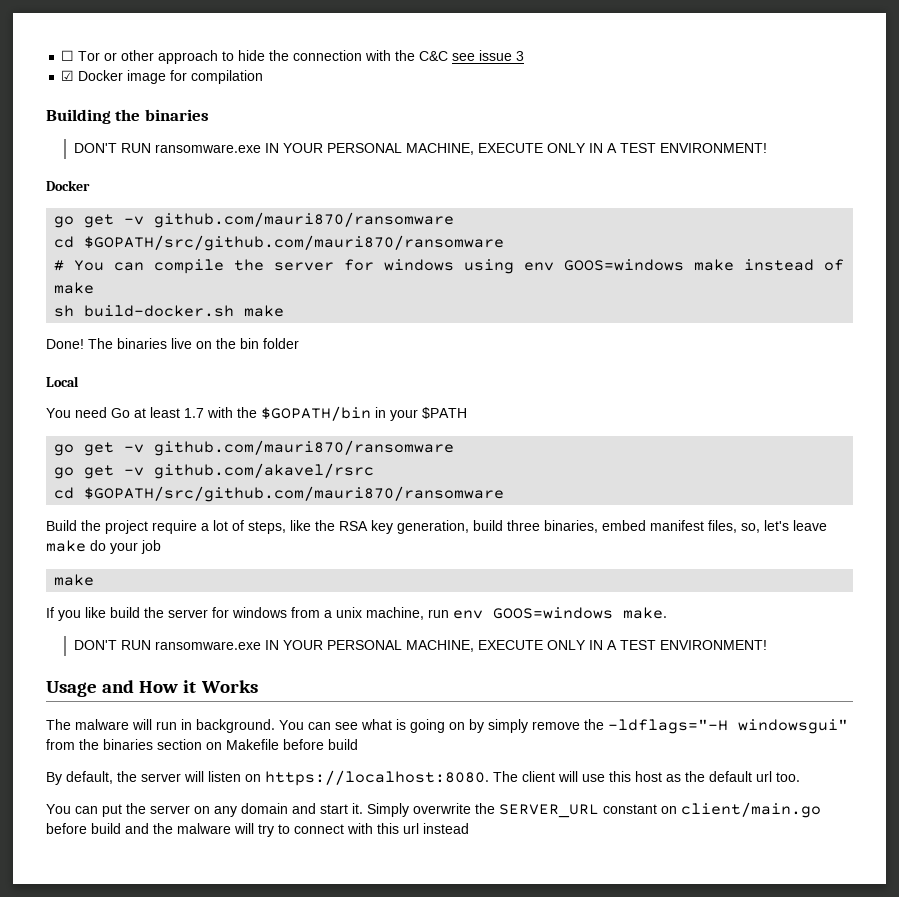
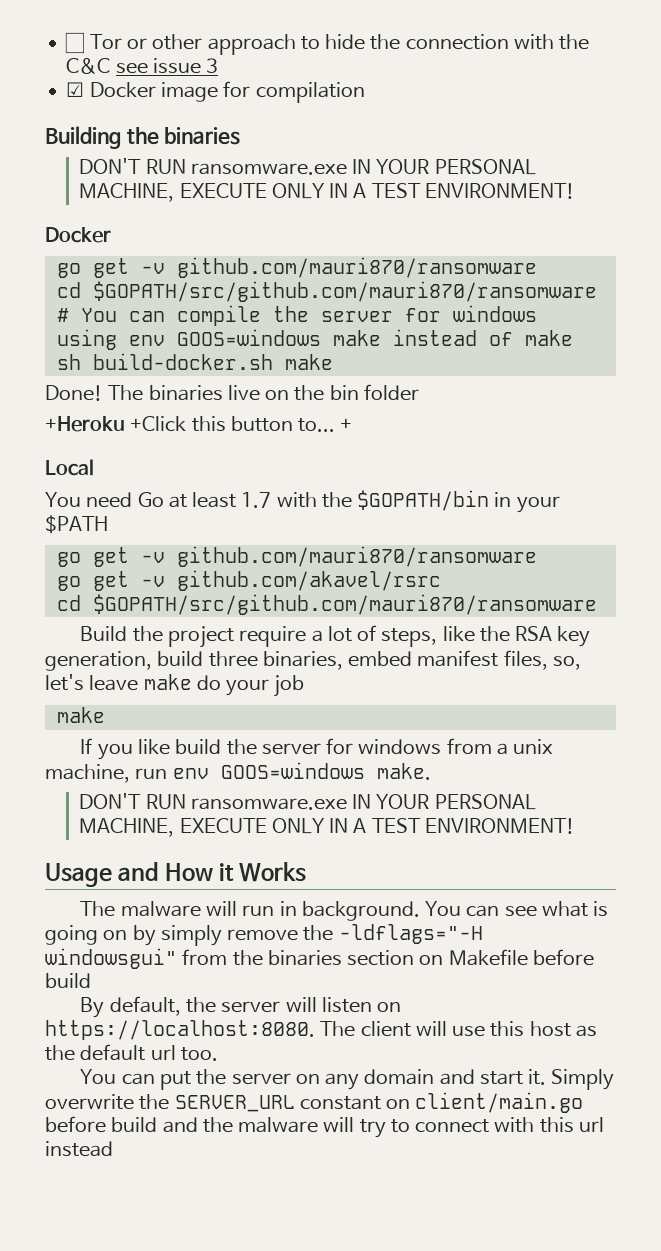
(299, 343) none -> [45,416,353,432] // +Heroku +Click this button to... +

